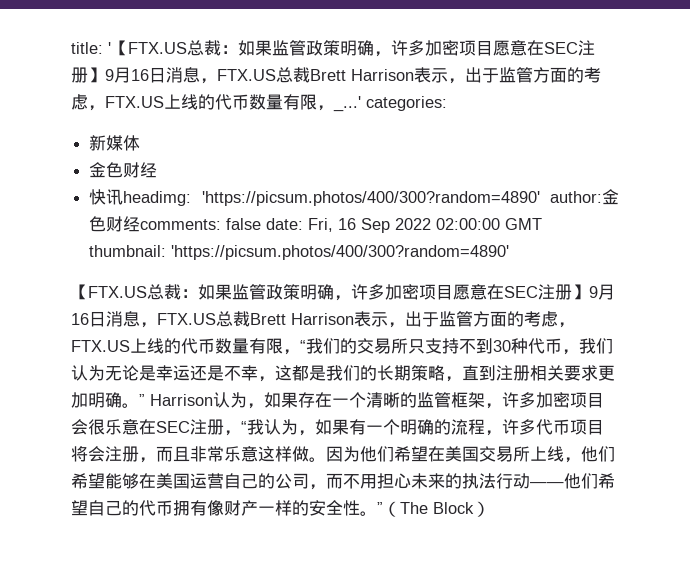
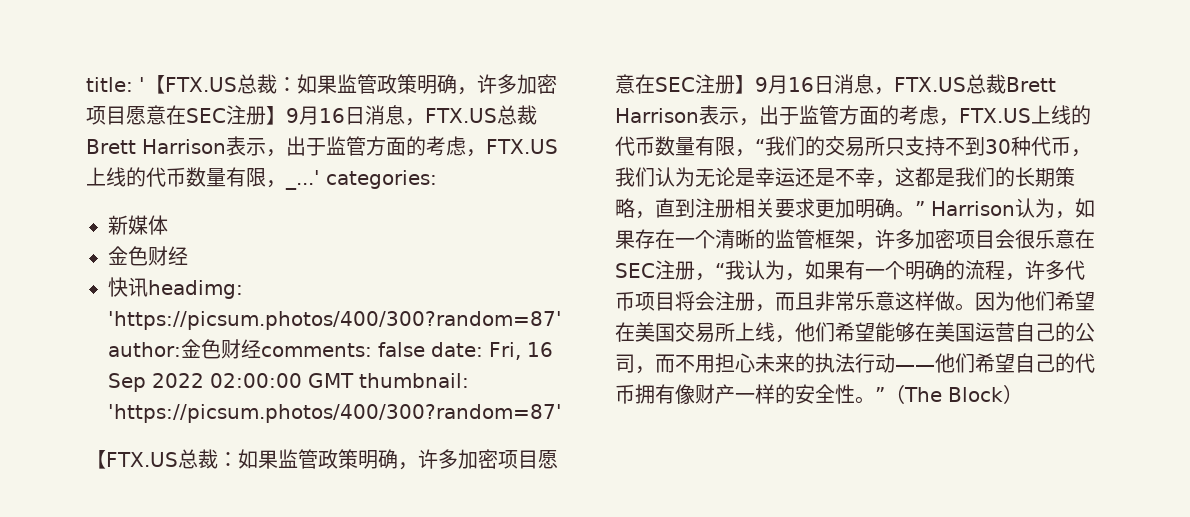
[201,191,540,206] 'https://picsum.photos/400/300?random=4890' -> [108,311,562,330] 'https://picsum.photos/400/300?random=87'
[171,245,510,260] 'https://picsum.photos/400/300?random=4890' -> [108,404,562,423] 'https://picsum.photos/400/300?random=87'

